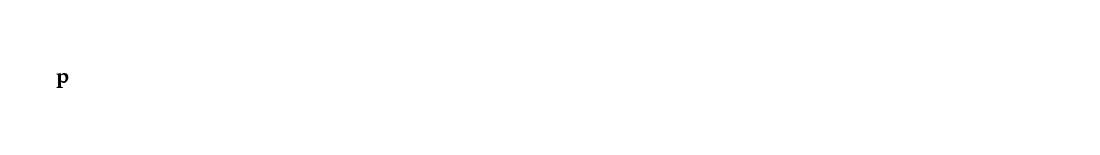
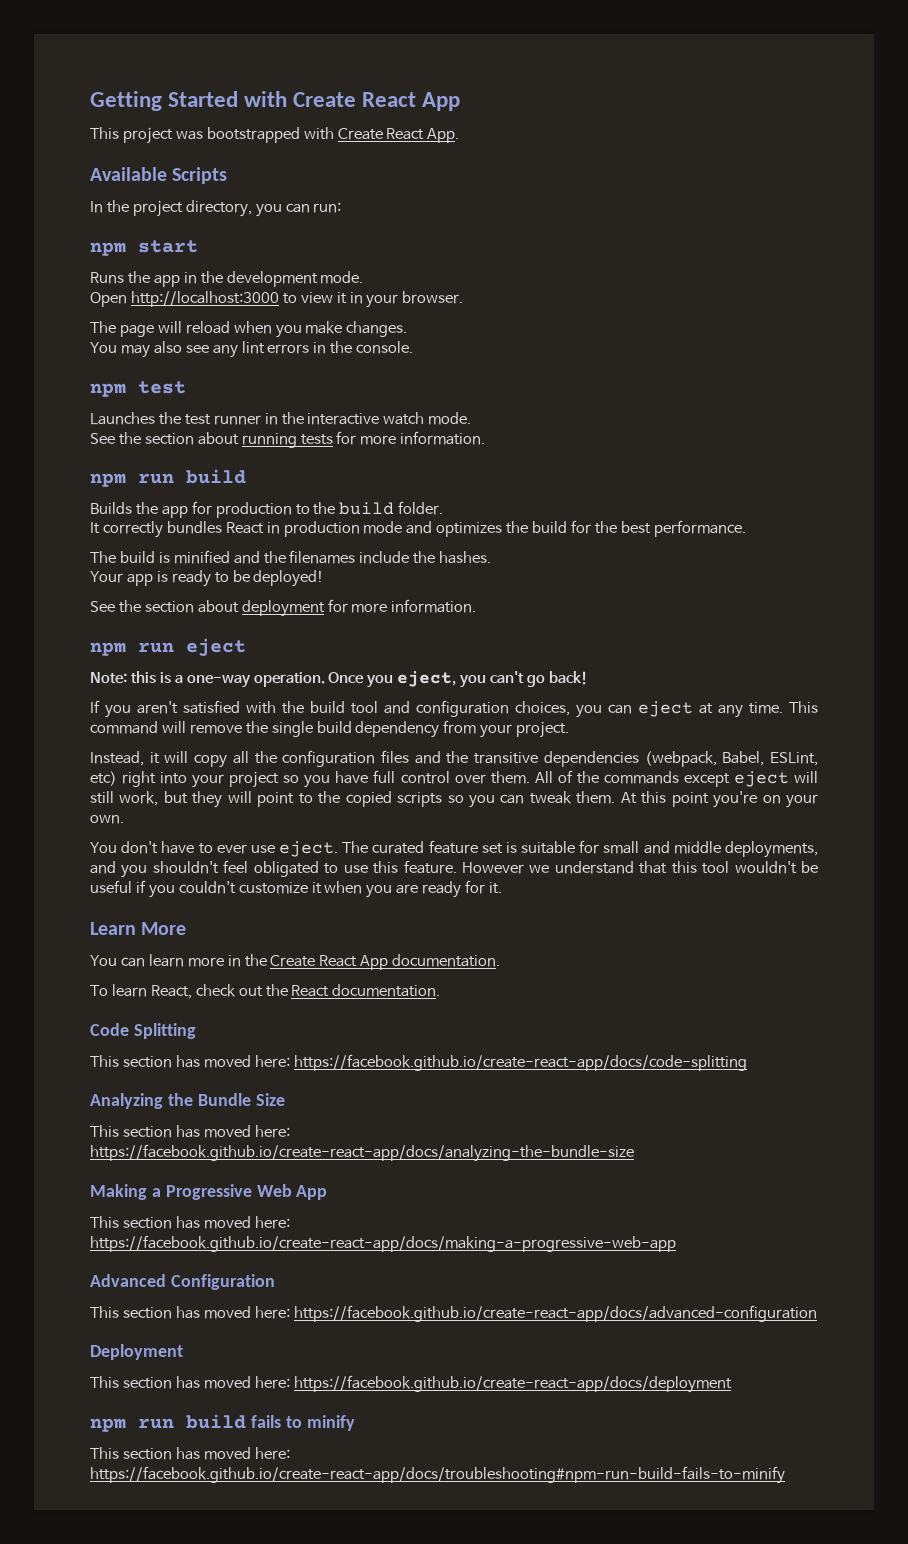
[56,73,69,88] p -> [90,91,461,111] [90,127,460,144] [90,167,228,184] [90,200,342,217] [90,240,198,256] [90,271,364,287] [90,291,464,308] [90,321,408,338] [90,341,414,358] [90,381,186,397] [90,412,472,425] [90,431,486,448] [90,469,246,487] [90,501,444,518] [90,520,746,538] [90,550,492,564] [90,570,325,587] [90,599,477,617] [90,638,246,657] [90,671,588,688] [90,700,818,718] [90,720,570,738] [90,750,818,768] [90,770,818,788] [90,791,819,808] [90,815,124,824] [90,840,818,858] [90,860,818,878] [90,880,503,898] [90,922,187,935] [90,954,501,970] [90,984,441,999] [90,1023,196,1039] [90,1054,747,1071] [90,1093,285,1109] [90,1125,290,1138] [90,1144,634,1162] [90,1184,328,1200] [90,1216,290,1229] [90,1235,676,1252] [90,1274,275,1290] [90,1305,817,1322] [90,1344,183,1360] [90,1375,732,1393] [90,1414,355,1432] [90,1447,290,1460] [90,1466,785,1484] Getting Started with Create React App // This project was bootstrapped with Create React App. // Available Scripts // In the project directory, you can run: // npm start // Runs the app in the development mode. // Open http://localhost:3000 to view it in your browser. // The page will reload when you make changes. // You may also see any lint errors in the console. // npm test // Launches the test runner in the interactive watch mode. // See the section about running tests for more information. // npm run build // Builds the app for production to the build folder. // It correctly bundles React in production mode and optimizes the build for the best performance. // The build is minified and the filenames include the hashes. // Your app is ready to be deployed! // See the section about deployment for more information. // npm run eject // Note: this is a one-way operation. Once you eject, you can't go back! // If you aren't satisfied with the build tool and configuration choices, you can eject at any time. This command will remove the single build dependency from your project. // Instead, it will copy all the configuration files and the transitive dependencies (webpack, Babel, ESLint, etc) right into your project so you have full control over them. All of the commands except eject will still work, but they will point to the copied scripts so you can tweak them. At this point you're on your own. // You don't have to ever use eject. The curated feature set is suitable for small and middle deployments, and you shouldn't feel obligated to use this feature. However we understand that this tool wouldn't be useful if you couldn't customize it when you are ready for it. // Learn More // You can learn more in the Create React App documentation. // To learn React, check out the React documentation. // Code Splitting // This section has moved here: https://facebook.github.io/create-react-app/docs/code-splitting // Analyzing the Bundle Size // This section has moved here: https://facebook.github.io/create-react-app/docs/analyzing-the-bundle-size // Making a Progressive Web App // This section has moved here: https://facebook.github.io/create-react-app/docs/making-a-progressive-web-app // Advanced Configuration // This section has moved here: https://facebook.github.io/create-react-app/docs/advanced-configuration // Deployment // This section has moved here: https://facebook.github.io/create-react-app/docs/deployment // npm run build fails to minify // This section has moved here: https://facebook.github.io/create-react-app/docs/troubleshooting#npm-run-build-fails-to-minify

